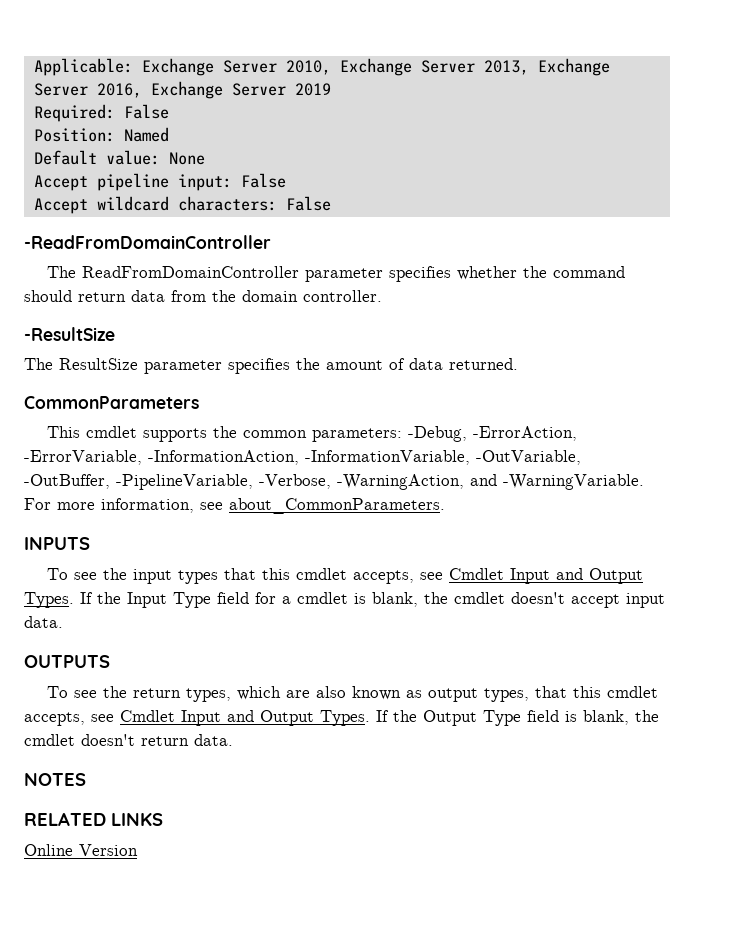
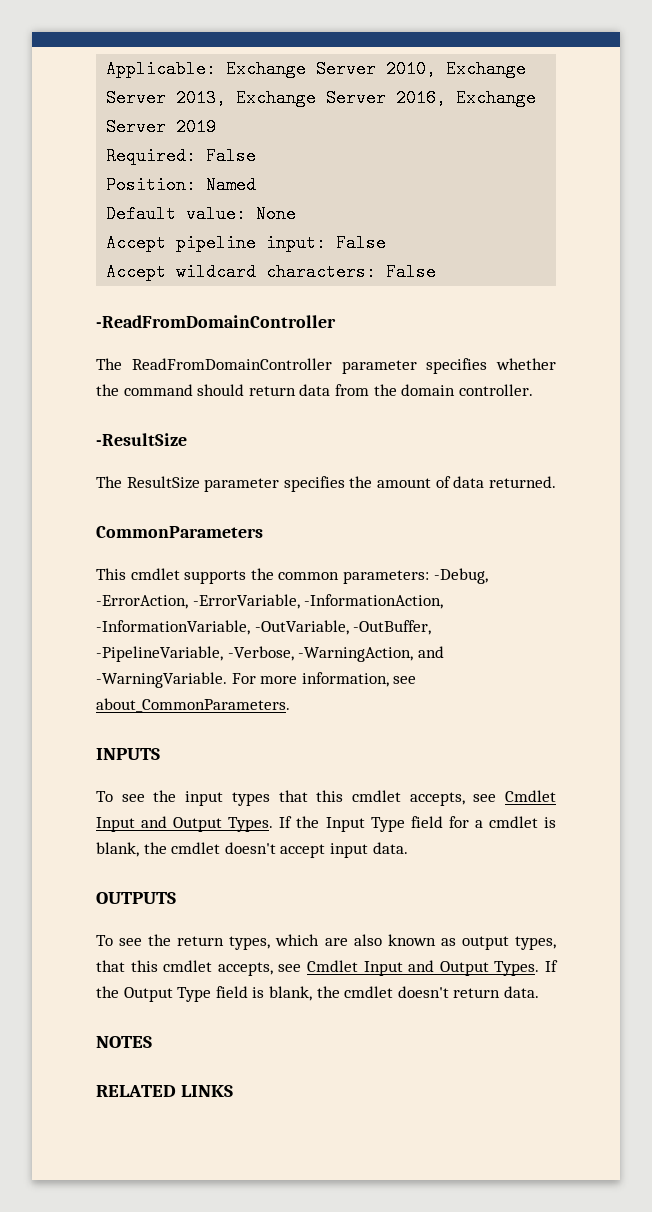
[24,844,138,856] // Online Version -> (233, 1091) none

